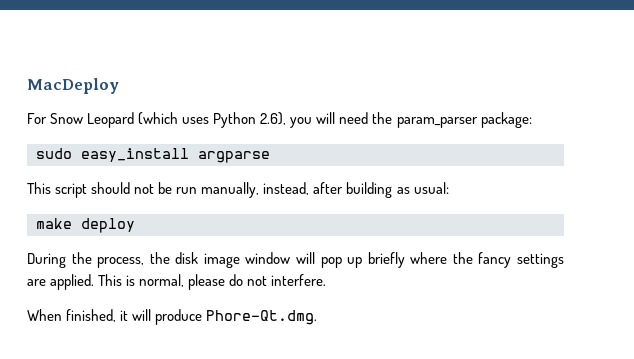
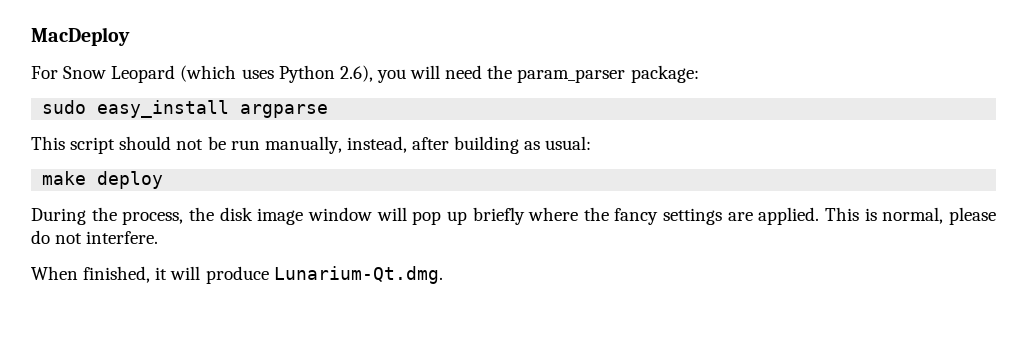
[206,310,318,325] Phore-Qt.dmg. -> [273,266,443,284] Lunarium-Qt.dmg.

